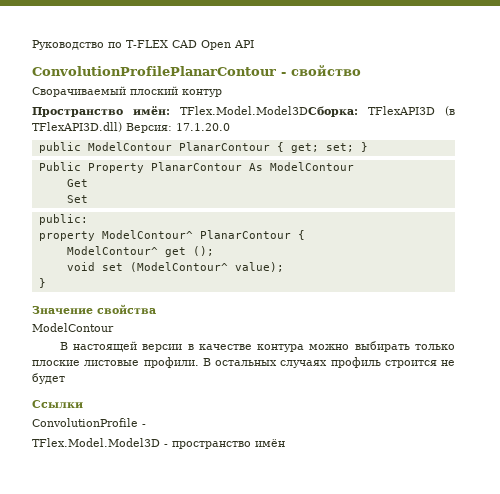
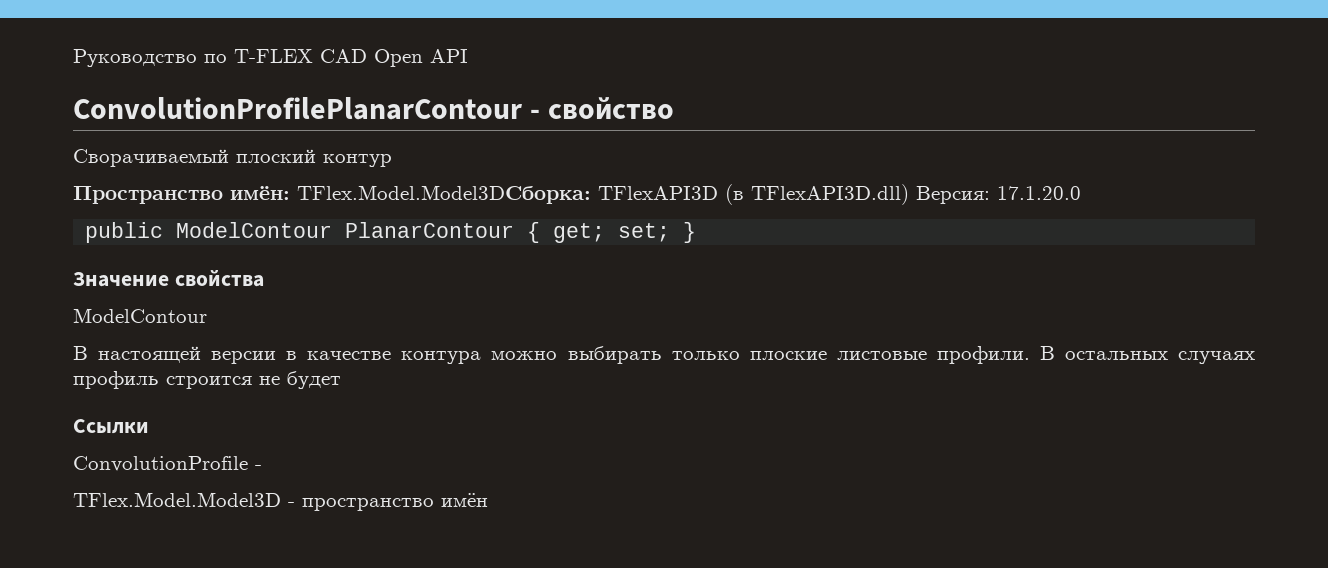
[38,162,354,173] [66,179,88,187] [66,195,88,203] [38,214,88,225] [38,230,305,241] [66,246,214,257] [66,262,284,272] [38,278,46,288] // Public Property PlanarContour As ModelContour // Get // Set // public: // property ModelContour^ PlanarContour { // ModelContour^ get (); // void set (ModelContour^ value); // } -> (697, 232) none

